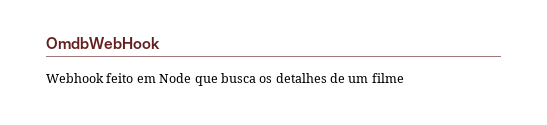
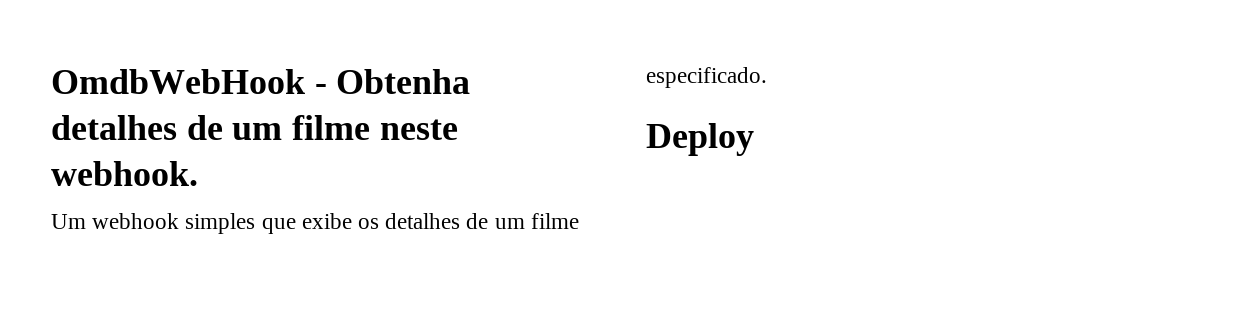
[46,73,256,86] // Webhook feito em Node que busca -> [314,69,471,94] [51,115,458,140] [51,161,198,186] [51,213,352,234] - Obtenha detalhes de um filme neste webhook. // Um webhook simples que exibe
(404, 78) none -> [646,67,767,88] [646,123,754,156] especificado. // Deploy

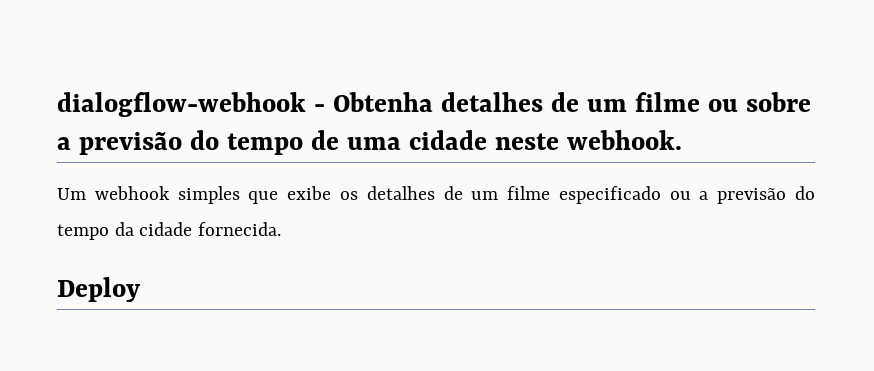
[51,69,305,94] OmdbWebHook -> [57,92,306,117] dialogflow-webhook
(371, 127) none -> [707,92,811,112] [57,130,487,155] ou sobre a previsão do tempo de uma cidade
[646,67,767,88] especificado. -> [558,186,816,204] [57,222,282,240] especificado ou a previsão do tempo da cidade fornecida.

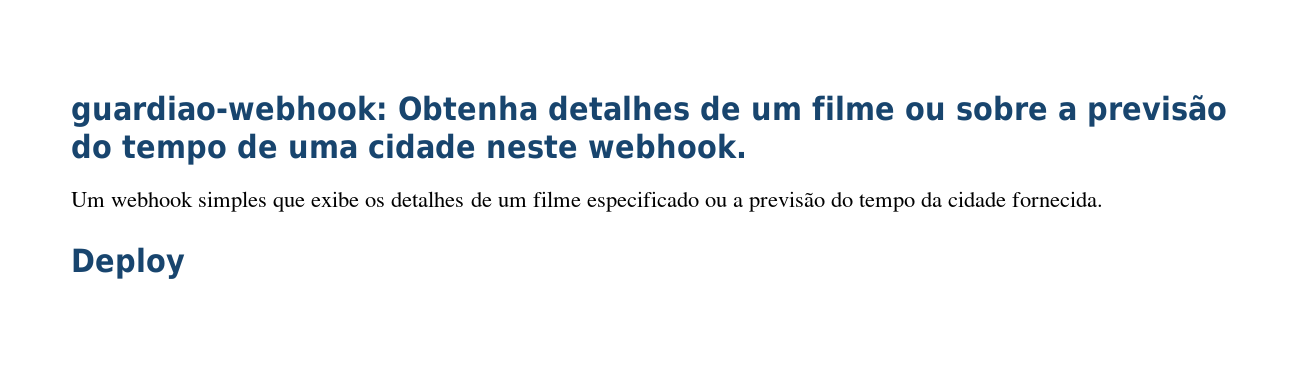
[57,92,325,117] dialogflow-webhook - -> [71,95,388,127] guardiao-webhook:

